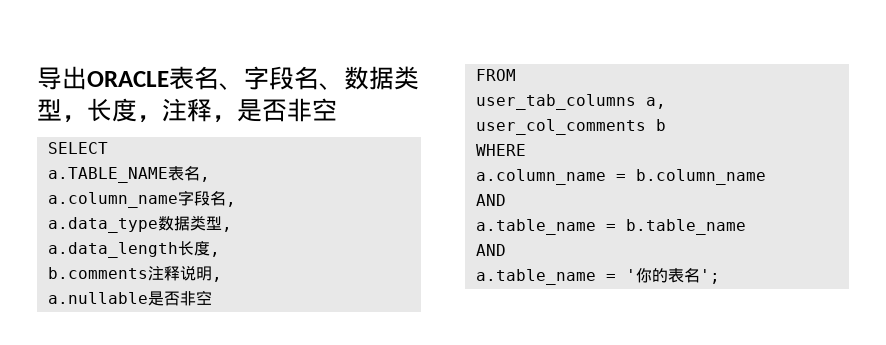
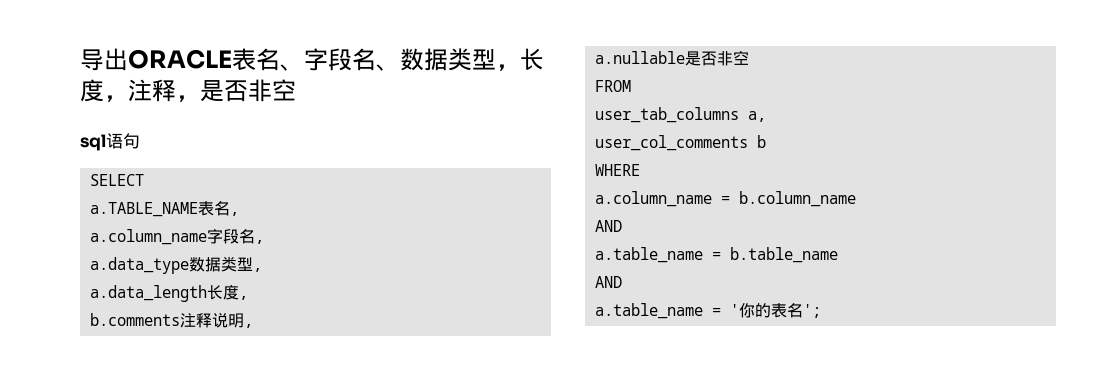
(337, 109) none -> [80,133,140,151] // sql语句

